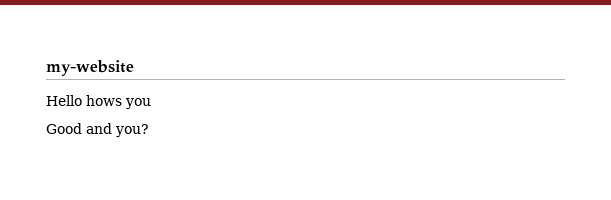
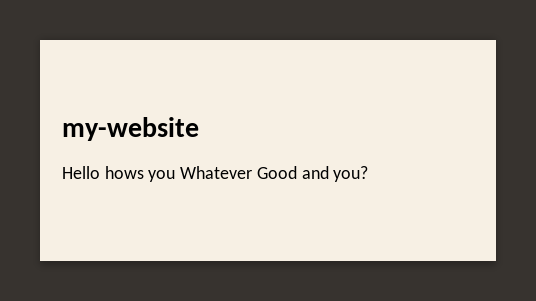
(151, 103) // -> [180,166,253,179] Whatever

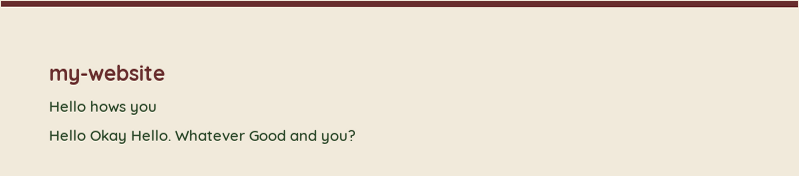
(176, 176) none -> [48,129,172,144] // Hello Okay Hello.

